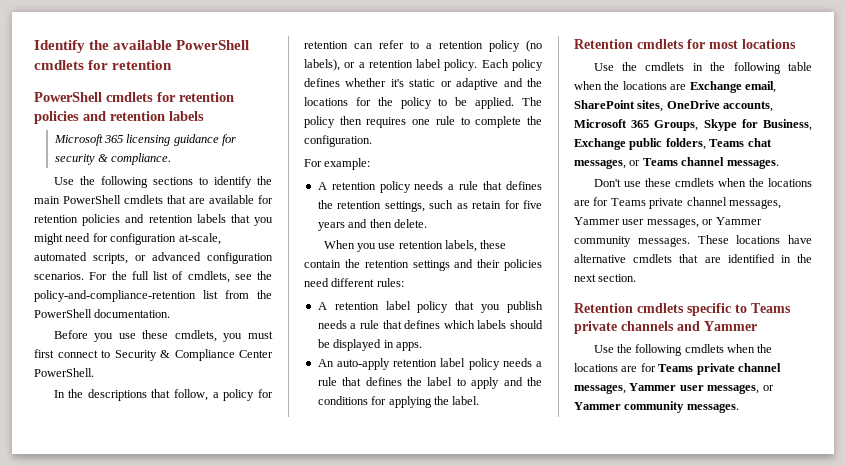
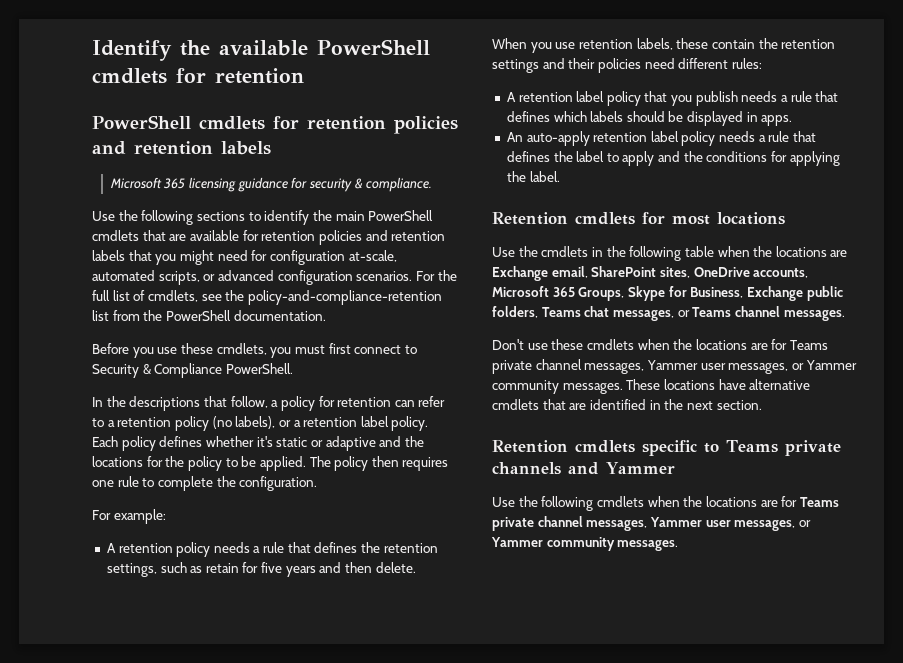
[239,350,273,358] Center -> (223, 370) none

